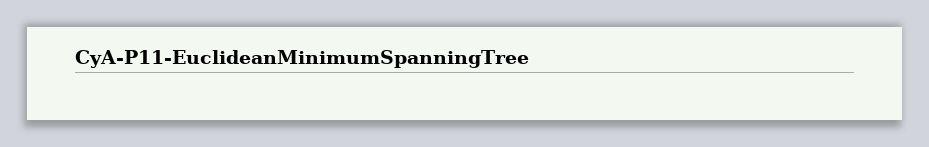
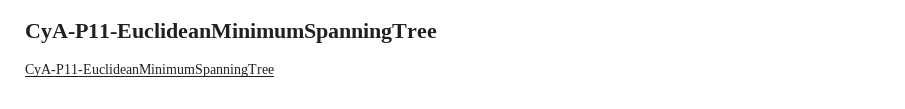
[75,50,529,68] CyA-P11-EuclideanMinimumSpanningTree -> [25,23,437,43] [25,64,274,77] CyA-P11-EuclideanMinimumSpanningTree // CyA-P11-EuclideanMinimumSpanningTree

